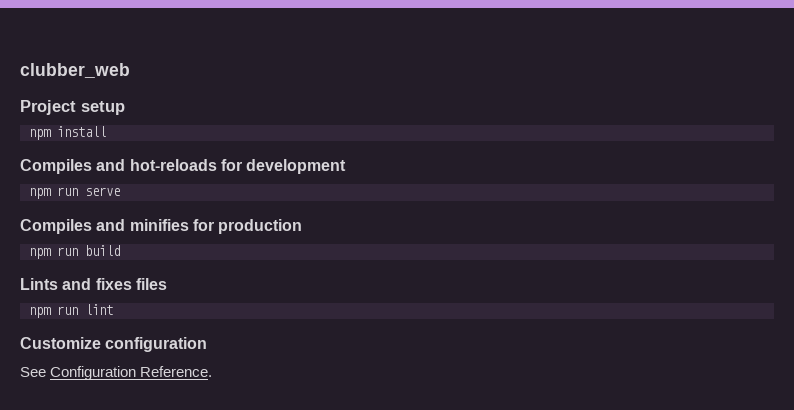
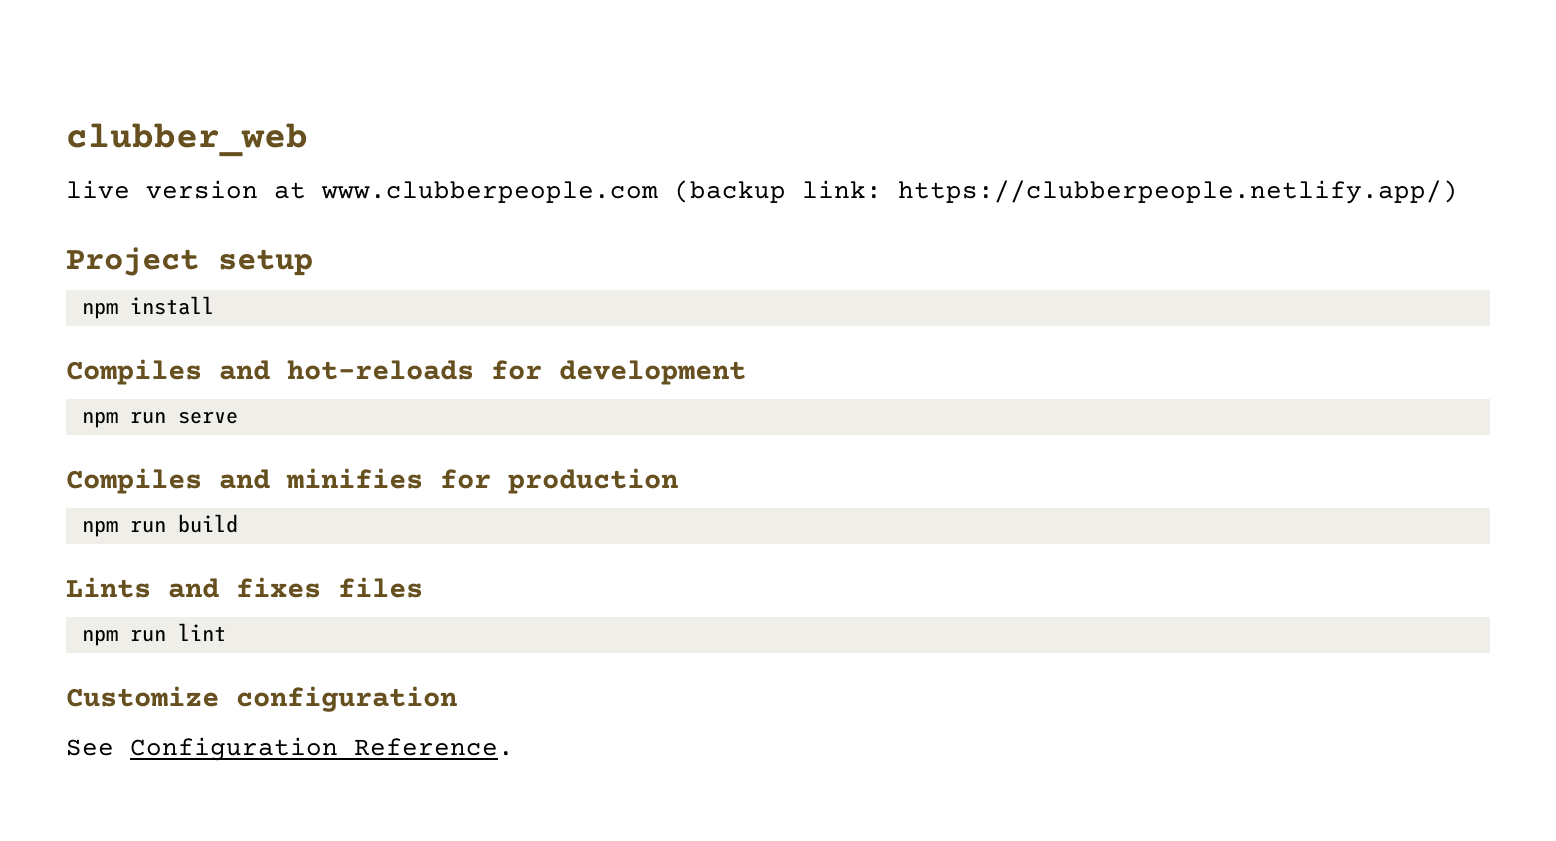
(130, 70) none -> [66,180,1458,204] // live version at www.clubberpeople.com (backup link: https://clubberpeople.netlify.app/)

